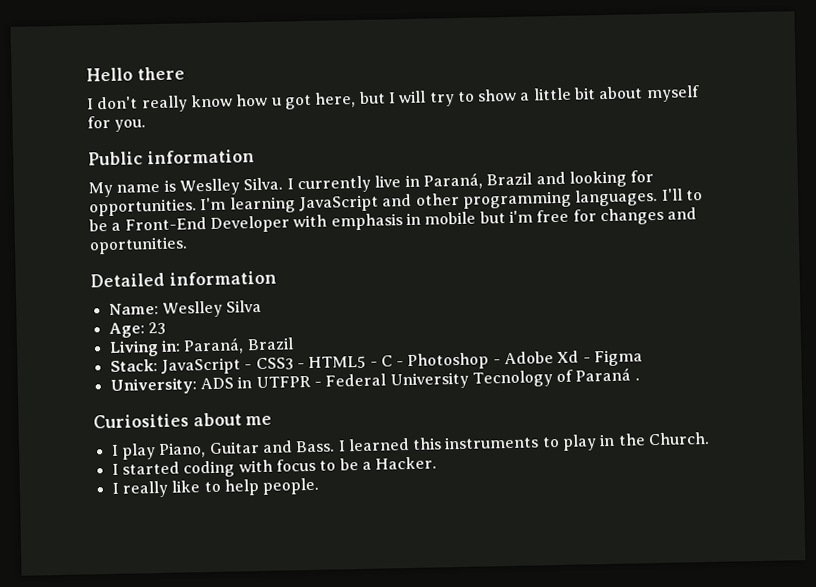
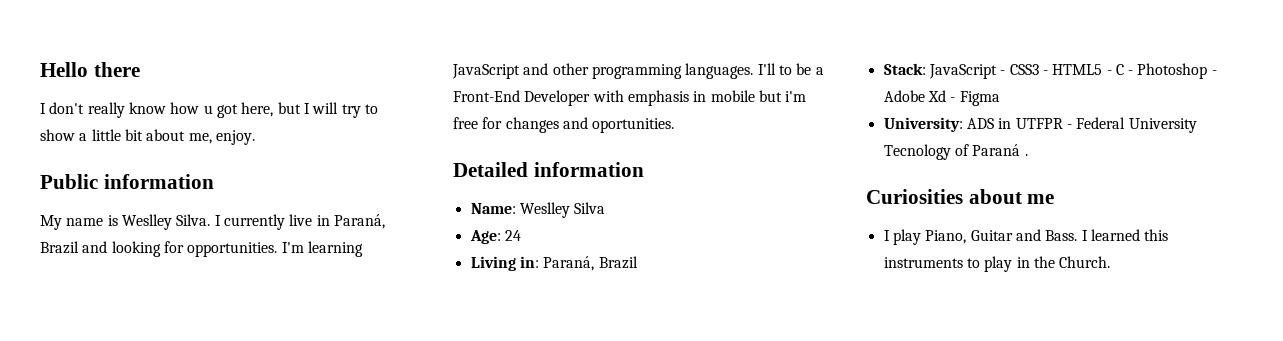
[645,85,700,103] [87,115,147,132] myself for you. -> [188,130,255,145] me, enjoy.
[147,321,166,335] 23 -> [504,230,521,241] 24
[111,456,438,478] [111,477,321,498] // I started coding with focus to be a Hacker. // I really like to help people. -> (1111, 262) none

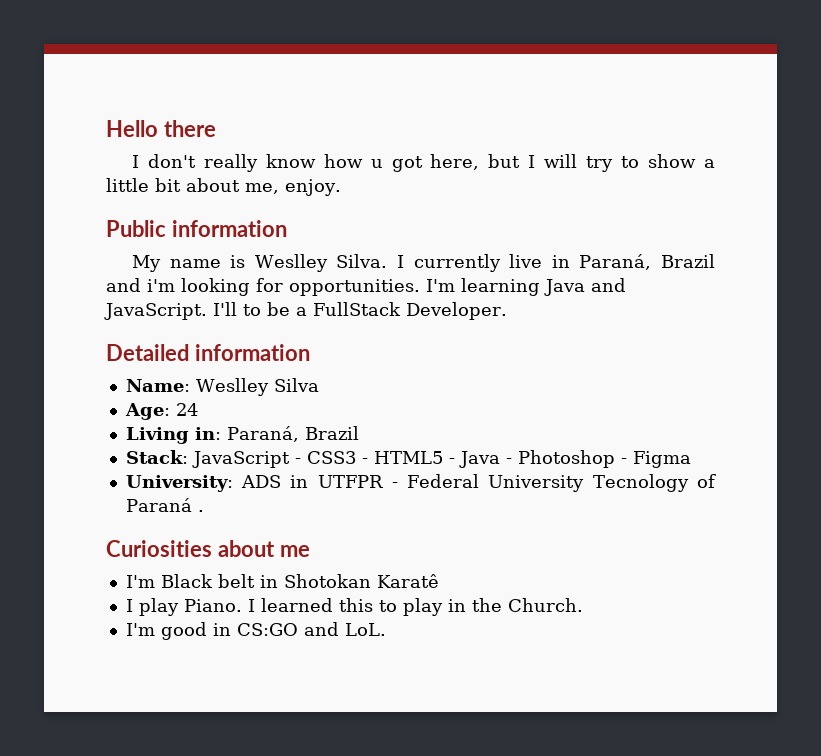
(108, 247) none -> [147,279,175,292] i'm
[452,63,824,79] [453,90,807,106] [453,117,675,133] JavaScript and other programming languages. I'll to be a Front-End Developer with emphasis in mobile but i'm free for changes and oportunities. -> [544,278,626,296] [104,302,507,320] Java and JavaScript. I'll to be a FullStack Developer.
[1115,64,1124,75] C -> [458,451,500,468] Java
[883,90,956,102] Adobe Xd - -> (627, 461) none
[883,229,1078,245] I play Piano, Guitar and Bass. -> [125,574,439,588] [125,598,242,616] I'm Black belt in Shotokan Karatê // I play Piano.
[883,257,963,268] instruments -> (373, 605) none
(1111, 262) none -> [125,622,386,640] // I'm good in CS:GO and LoL.

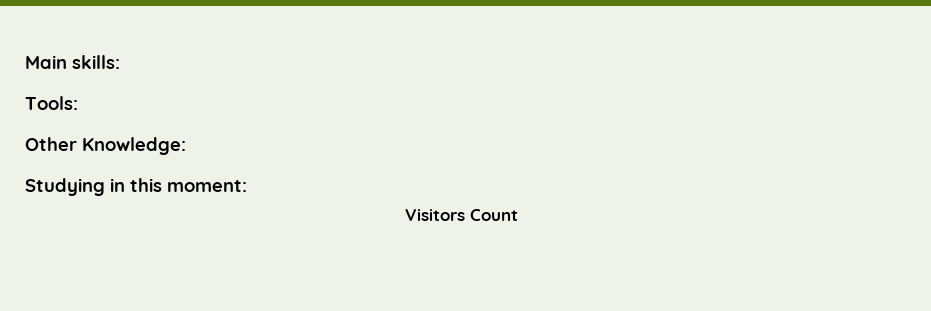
[106,120,216,137] [131,154,715,172] [106,178,341,196] [106,220,287,237] [131,254,716,272] [106,278,626,296] [104,302,507,320] [106,344,310,361] [125,378,319,396] [124,403,198,420] [125,426,359,444] [125,450,691,468] [125,474,716,492] [125,498,204,512] [106,540,310,557] [125,574,439,588] [125,598,583,616] [125,622,386,640] Hello there // I don't really know how u got here, but I will try to show a little bit about me, enjoy. // Public information // My name is Weslley Silva. I currently live in Paraná, Brazil and i'm looking for opportunities. I'm learning Java and JavaScript. I'll to be a FullStack Developer. // Detailed information // Name: Weslley Silva // Age: 24 // Living in: Paraná, Brazil // Stack: JavaScript - CSS3 - HTML5 - Java - Photoshop - Figma // University: ADS in UTFPR - Federal University Tecnology of Paraná . // Curiosities about me // I'm Black belt in Shotokan Karatê // I play Piano. I learned this to play in the Church. // I'm good in CS:GO and LoL. -> [25,55,120,69] [25,96,78,110] [25,137,186,155] [25,178,247,196] [404,209,518,221] Main skills: // Tools: // Other Knowledge: // Studying in this moment: // Visitors Count

